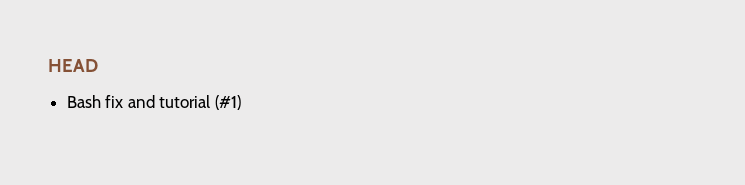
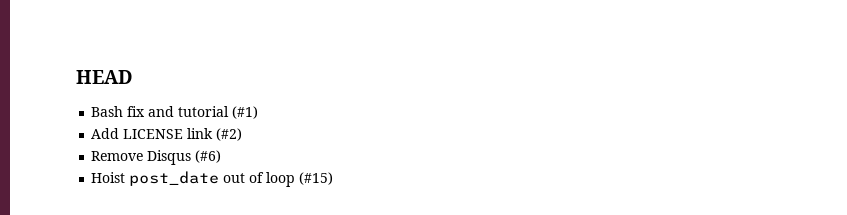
(242, 102) none -> [91,128,243,141] [91,150,222,165] [91,171,334,187] // Add LICENSE link (#2) // Remove Disqus (#6) // Hoist post_date out of loop (#15)

